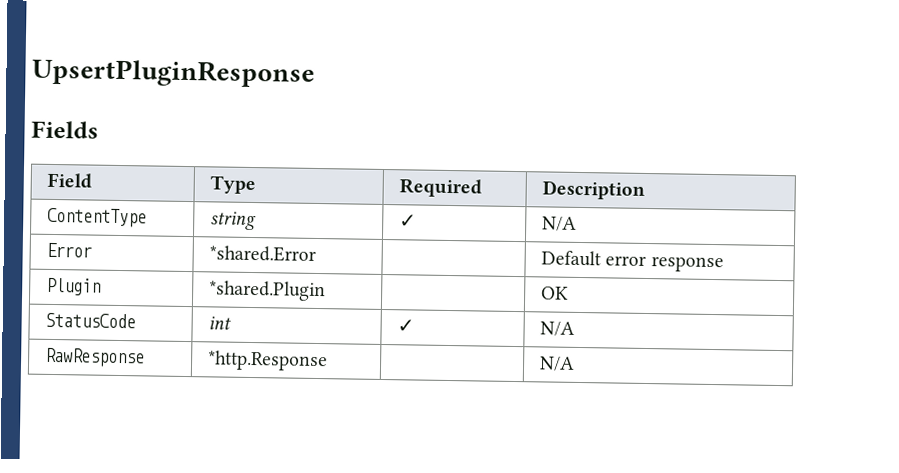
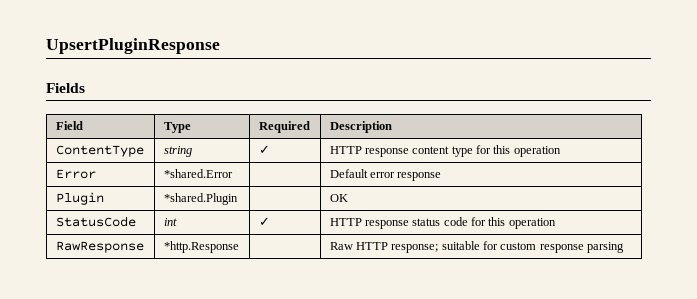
[542,216,578,231] N/A -> [329,145,561,157] HTTP response content type for this operation
[540,321,576,336] [44,347,146,368] [207,350,329,372] [539,356,576,371] N/A // RawResponse | *http.Response | | N/A -> [329,217,556,229] [55,241,144,253] [163,241,239,253] [329,241,625,253] HTTP response status code for this operation // RawResponse | *http.Response | | Raw HTTP response; suitable for custom response parsing

